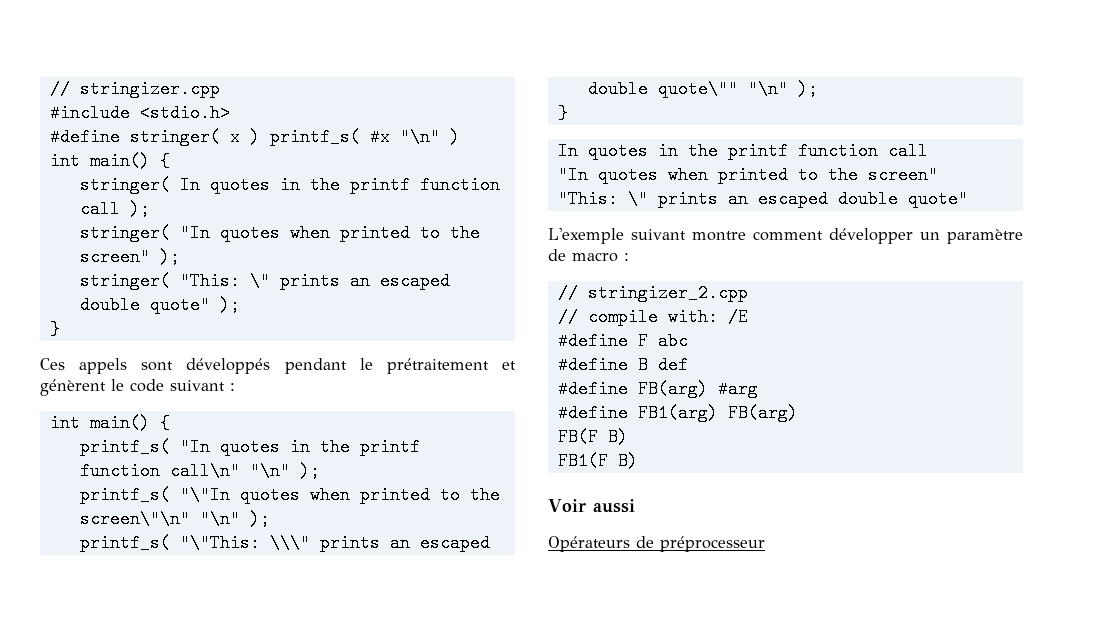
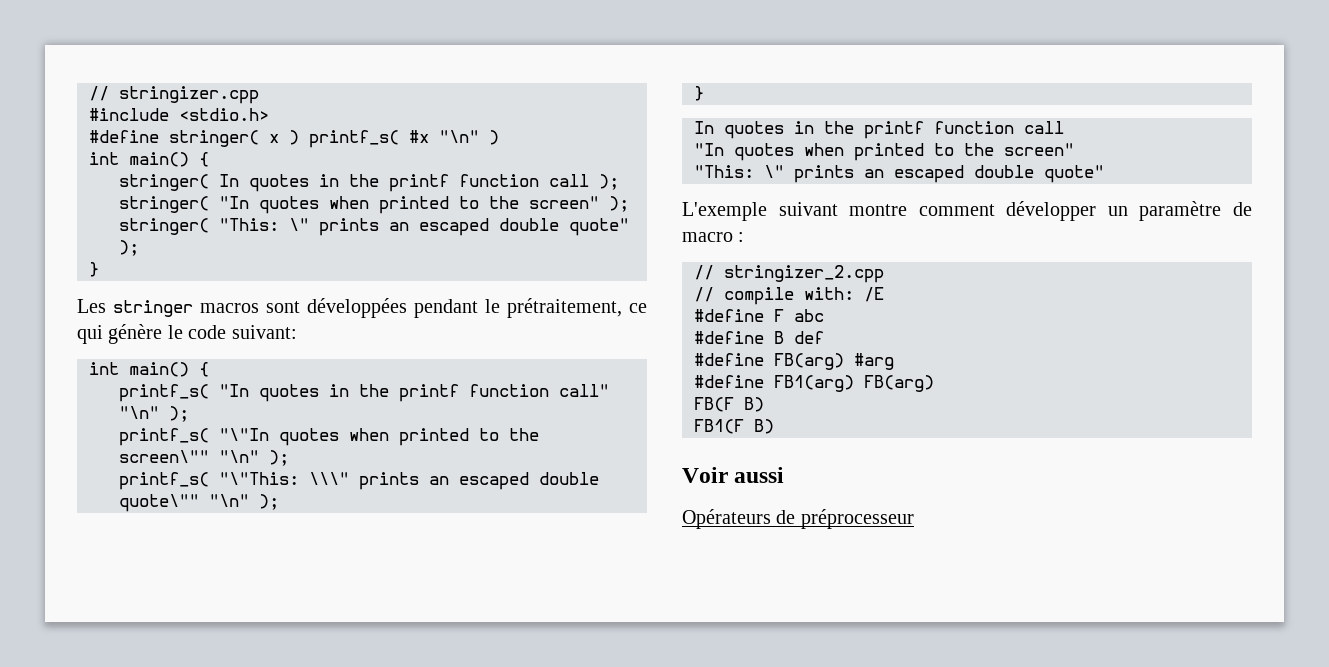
[40,358,516,374] [40,379,235,396] Ces appels sont développés pendant le prétraitement et génèrent le code suivant : -> [77,298,647,318] [77,324,297,344] Les stringer macros sont développées pendant le prétraitement, ce qui génère le code suivant:
[169,462,240,480] call\n" -> [559,384,609,397] call"
[79,510,190,528] screen\"\n" -> [119,450,209,463] screen\""

